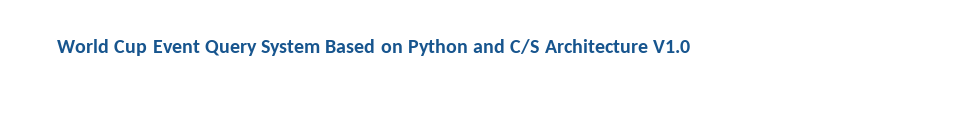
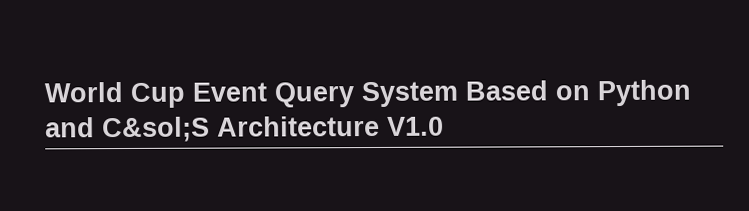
[510,39,540,54] C/S -> [102,116,210,143] C&sol;S

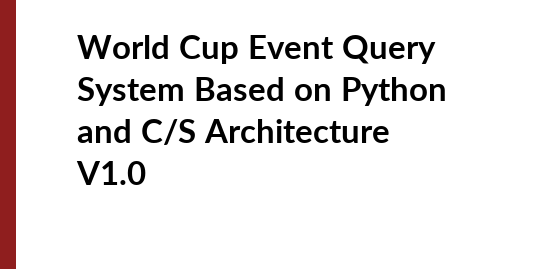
[102,116,210,143] C&sol;S -> [140,119,196,145] C/S

